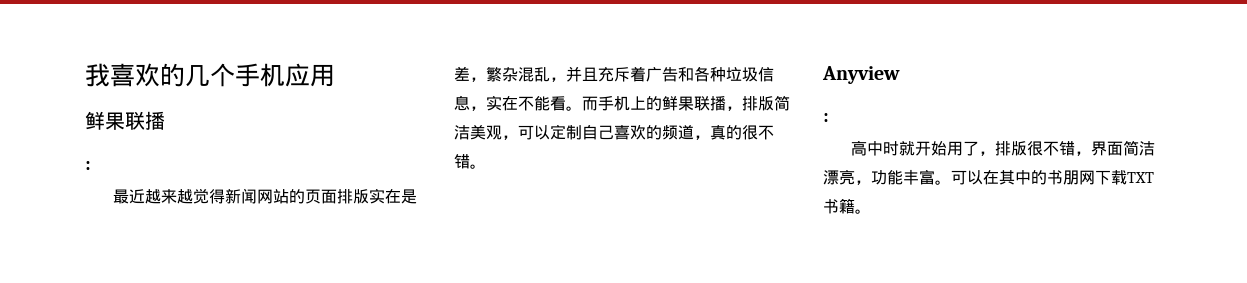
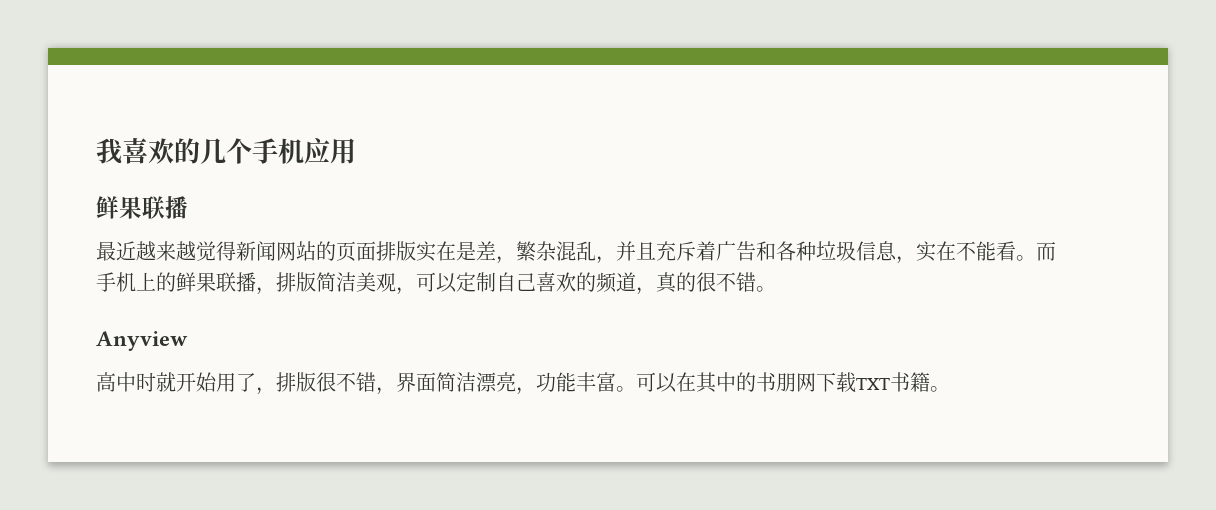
[85,161,91,170] // : -> (188, 207) none
[823,113,829,122] // : -> (188, 341) none

